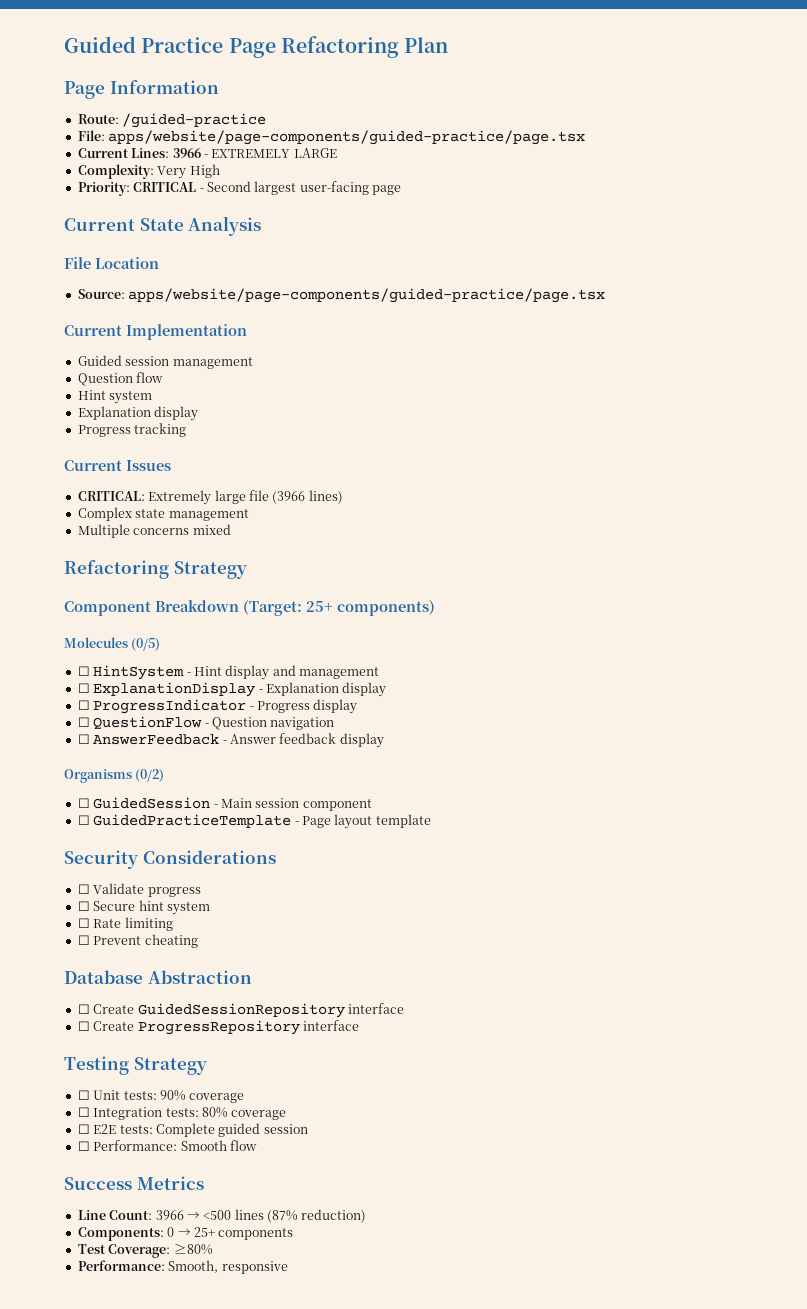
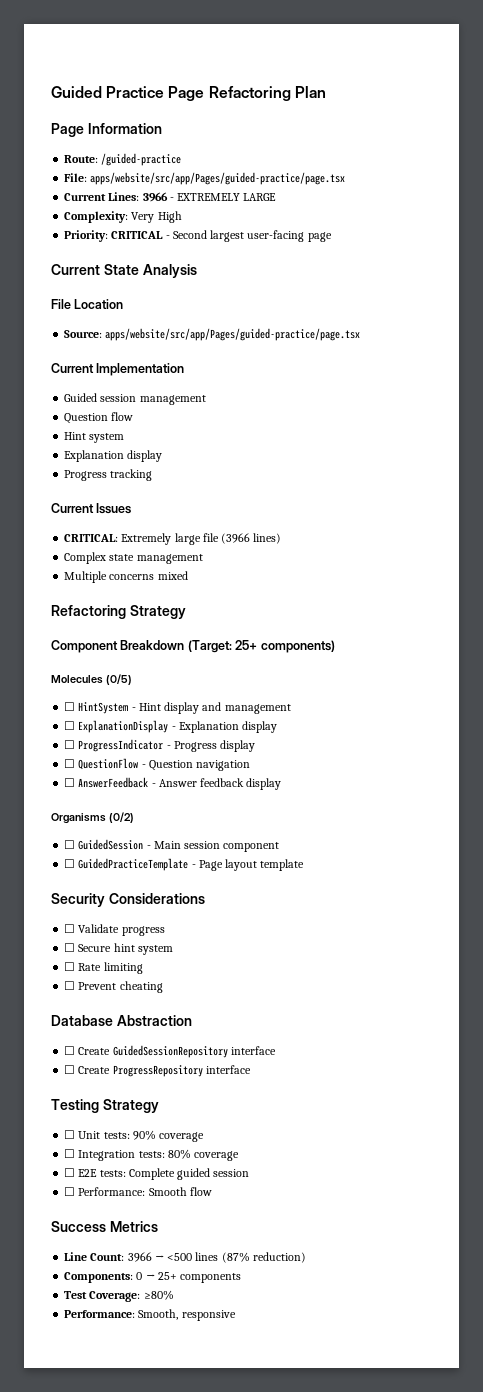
[108,130,586,145] apps/website/page-components/guided-practice/page.tsx -> [90,172,346,185] apps/website/src/app/Pages/guided-practice/page.tsx
[128,288,606,303] apps/website/page-components/guided-practice/page.tsx -> [105,328,361,341] apps/website/src/app/Pages/guided-practice/page.tsx

